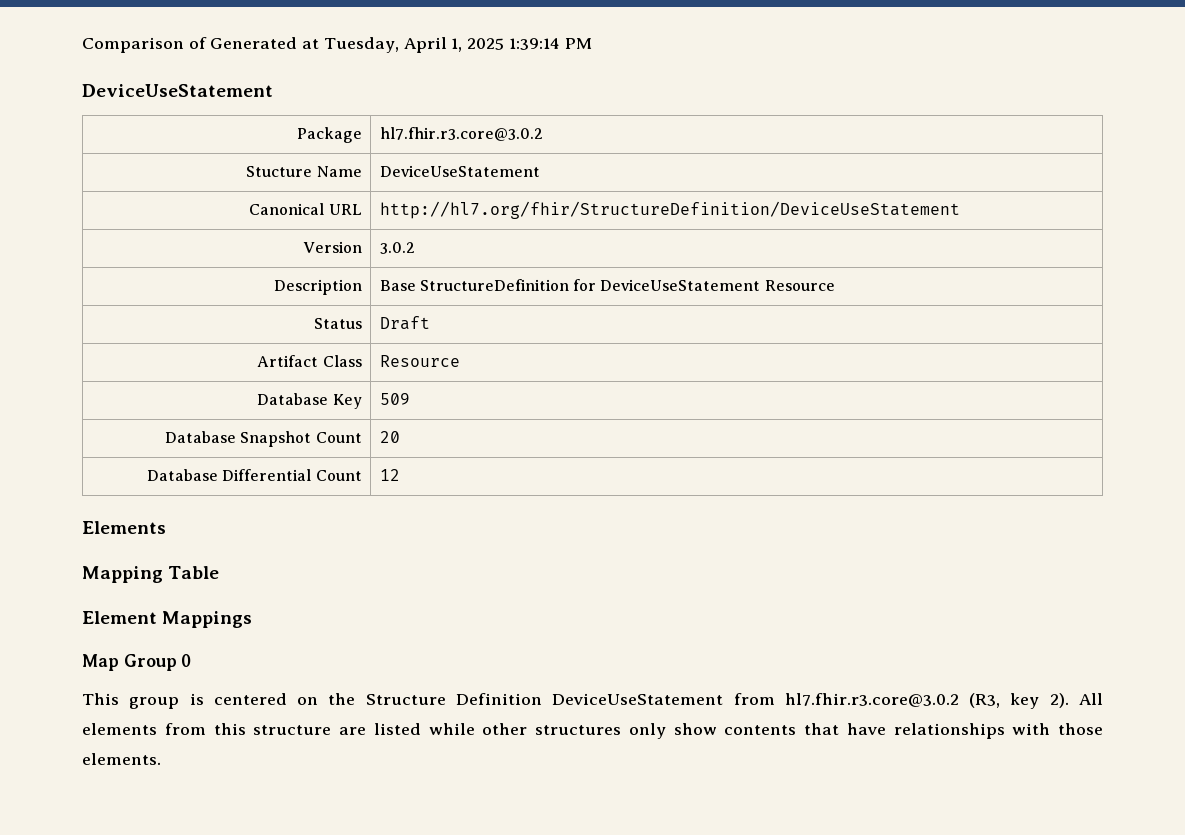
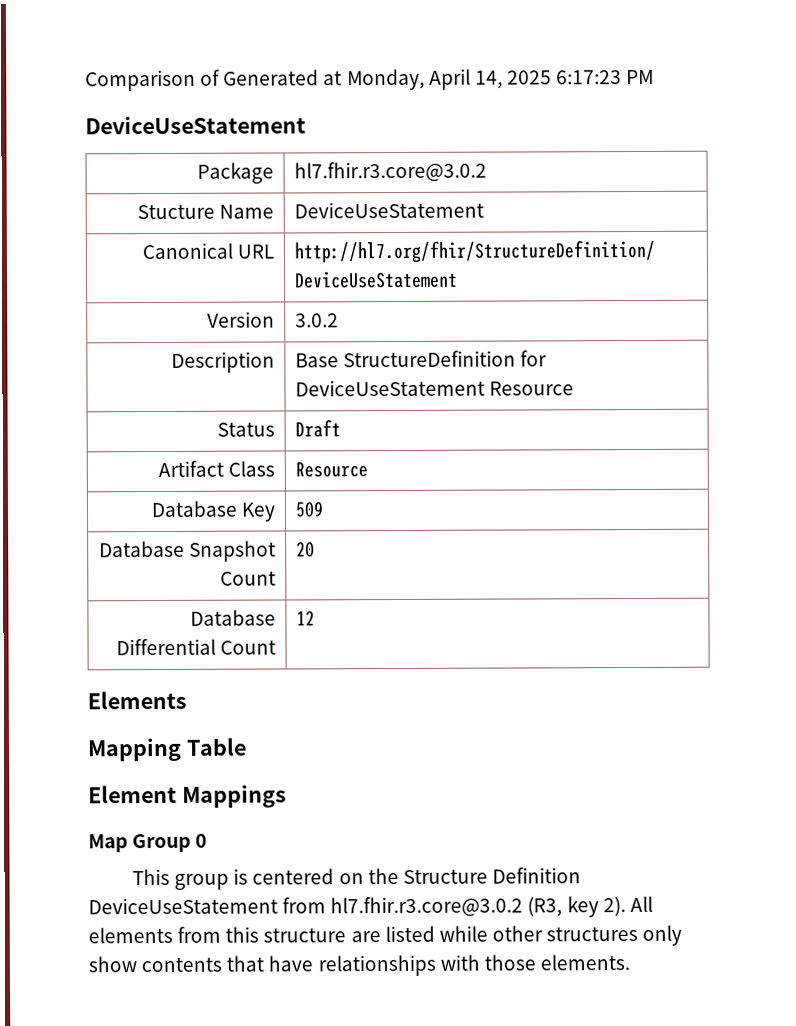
[323,37,560,53] Tuesday, April 1, 2025 1:39:14 -> [346,68,623,91] Monday, April 14, 2025 6:17:23

